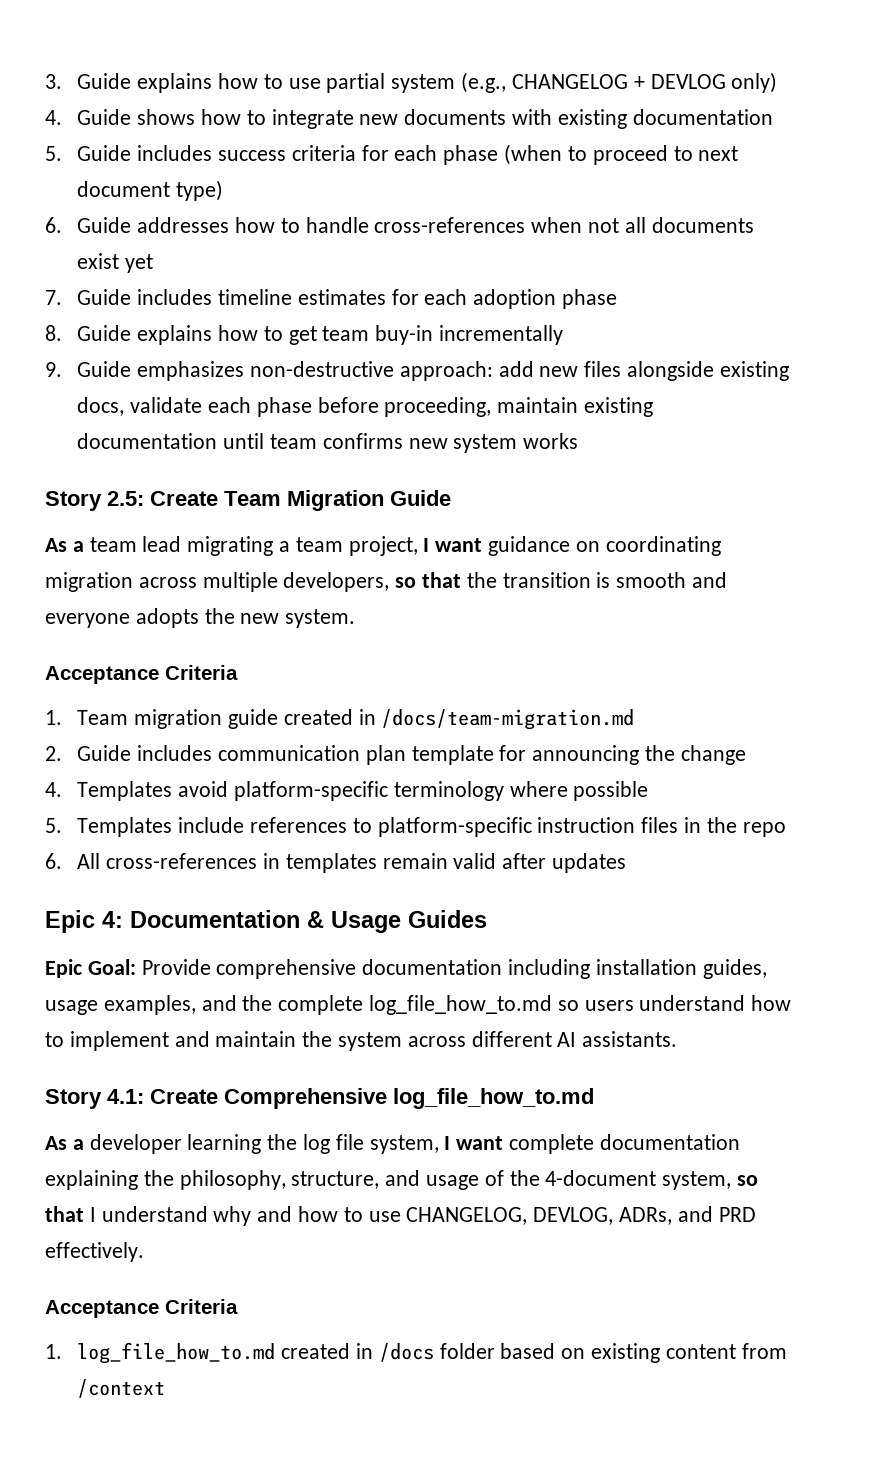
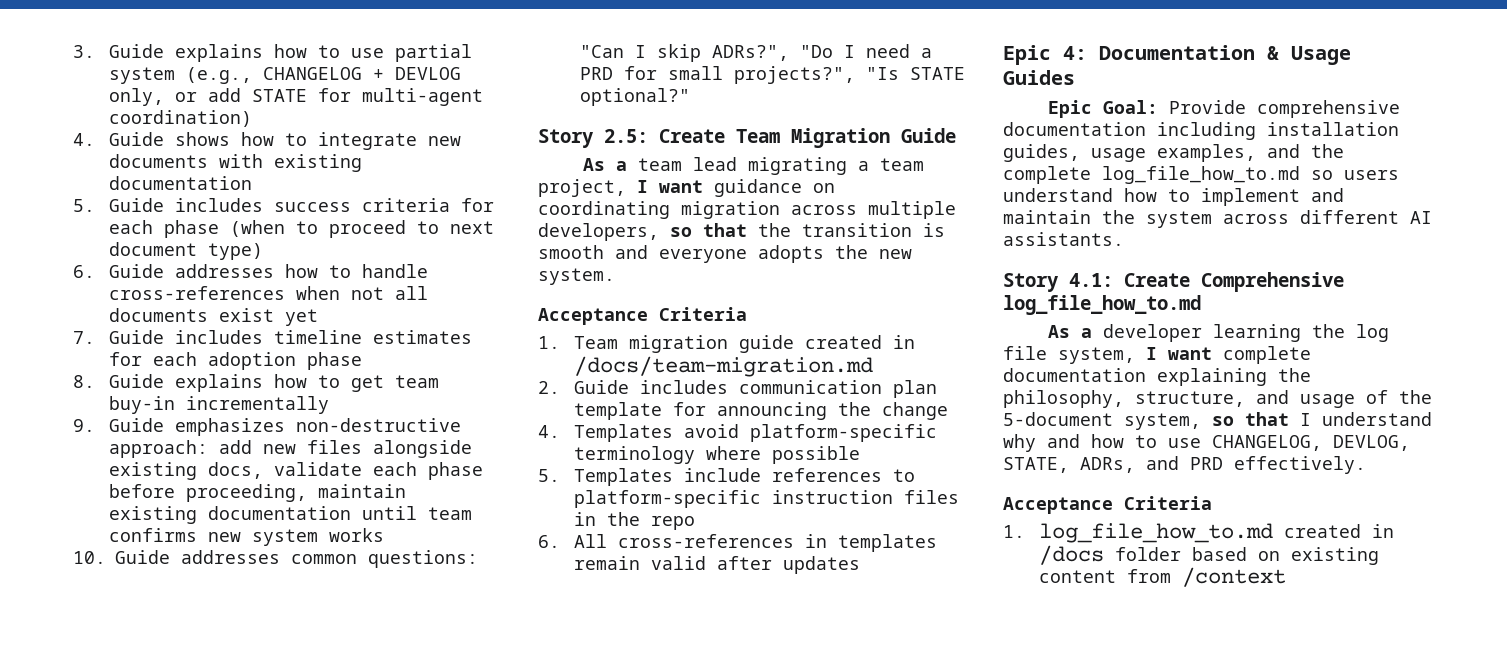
[731,72,778,93] only) -> [108,88,483,106] [108,110,252,127] only, or add STATE for multi-agent coordination)
(579, 441) none -> [73,550,478,568] [580,44,932,62] [580,66,965,84] [580,88,690,106] // 10. Guide addresses common questions: "Can I skip ADRs?", "Do I need a PRD for small projects?", "Is STATE optional?"
[545,1170,657,1186] 4-document -> [1003,412,1113,426] 5-document
(614, 1216) none -> [1003,457,1069,473] STATE,

